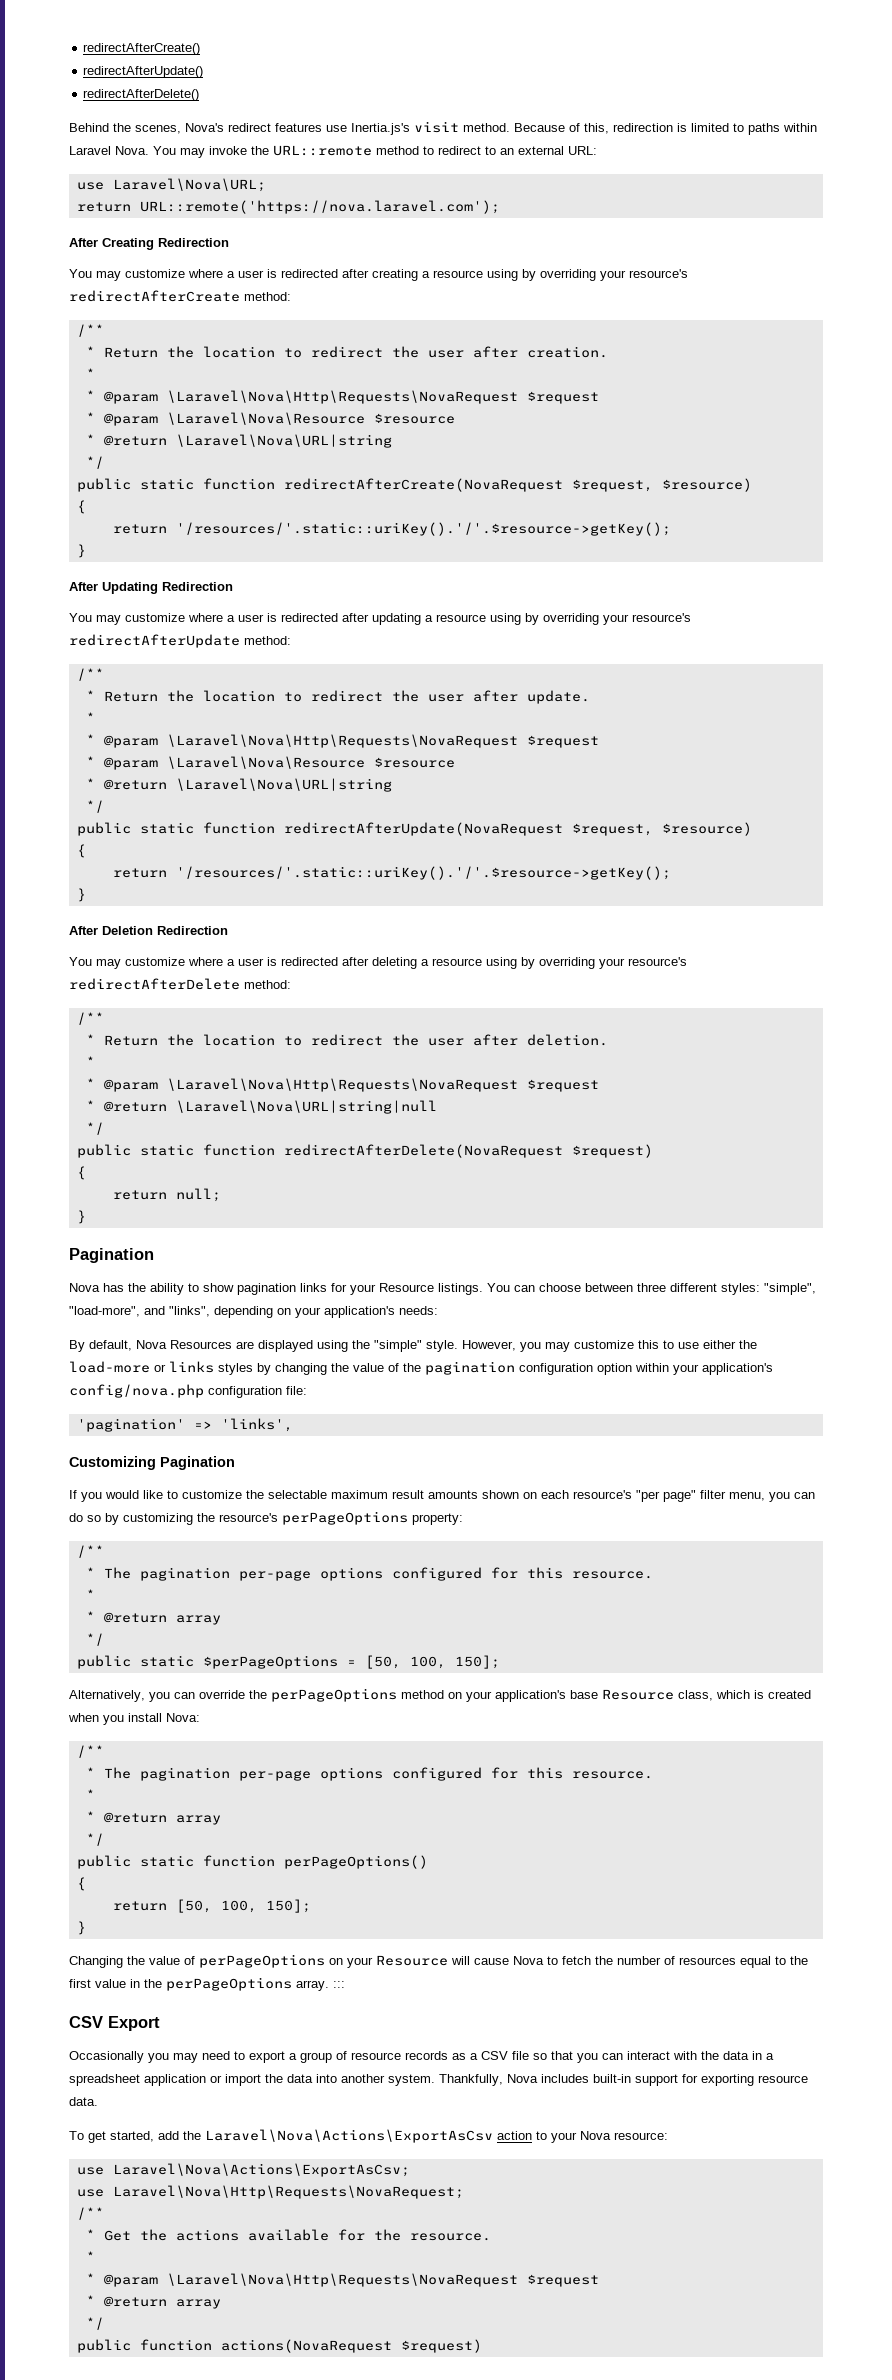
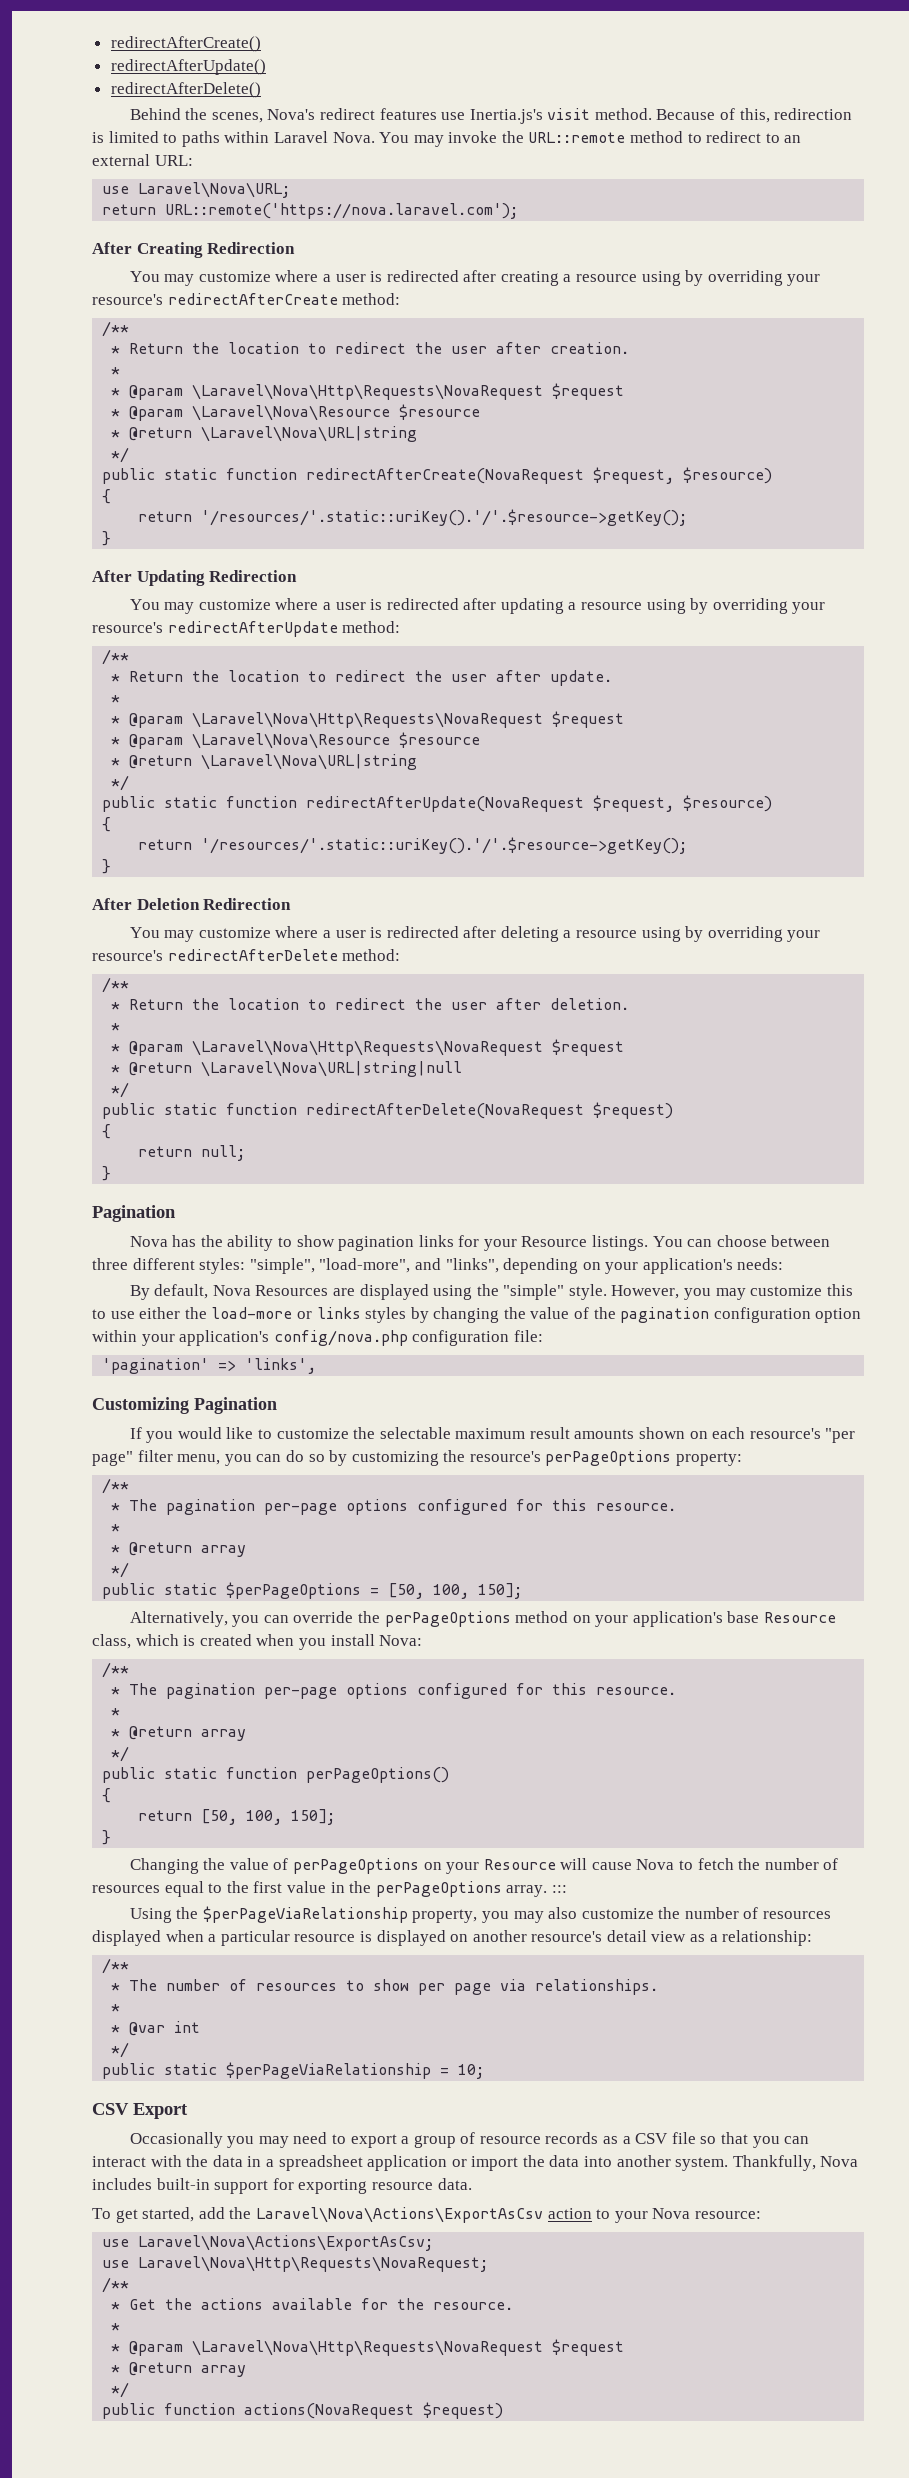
(345, 1984) none -> [129,1906,832,1923] [92,1930,813,1946] [102,1958,130,1974] [111,1979,659,1995] [111,2004,121,2012] [111,2021,201,2036] [111,2042,130,2058] [102,2062,485,2079] // Using the $perPageViaRelationship property, you may also customize the number of resources displayed when a particular resource is displayed on another resource's detail view as a relationship: // /** // * The number of resources to show per page via relationships. // * // * @var int // */ // public static $perPageViaRelationship = 10;

